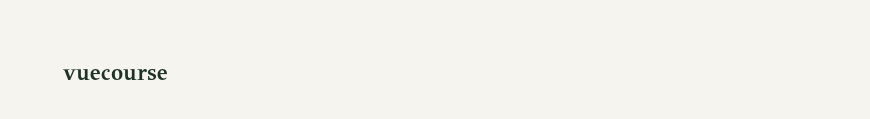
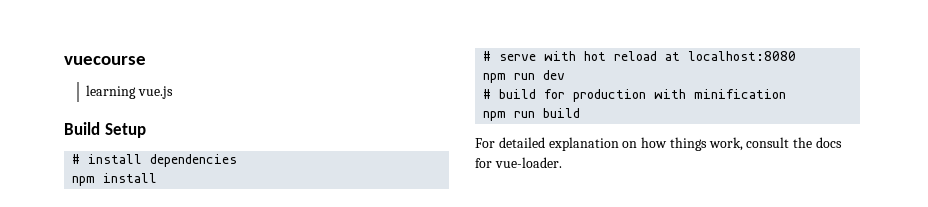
(168, 74) none -> [86,85,174,99] [64,122,146,138] [72,154,238,167] [72,173,158,186] [483,51,797,61] [483,70,566,83] [483,89,787,102] [483,108,581,121] [475,137,843,151] [475,157,562,168] // learning vue.js // Build Setup // # install dependencies // npm install // # serve with hot reload at localhost:8080 // npm run dev // # build for production with minification // npm run build // For detailed explanation on how things work, consult the docs for vue-loader.

